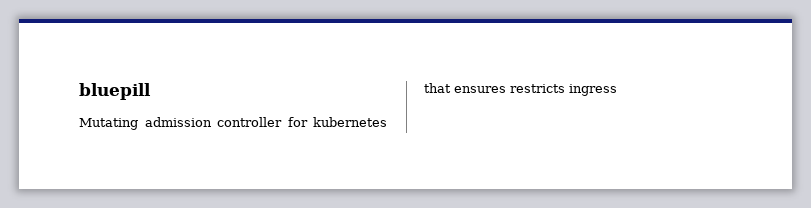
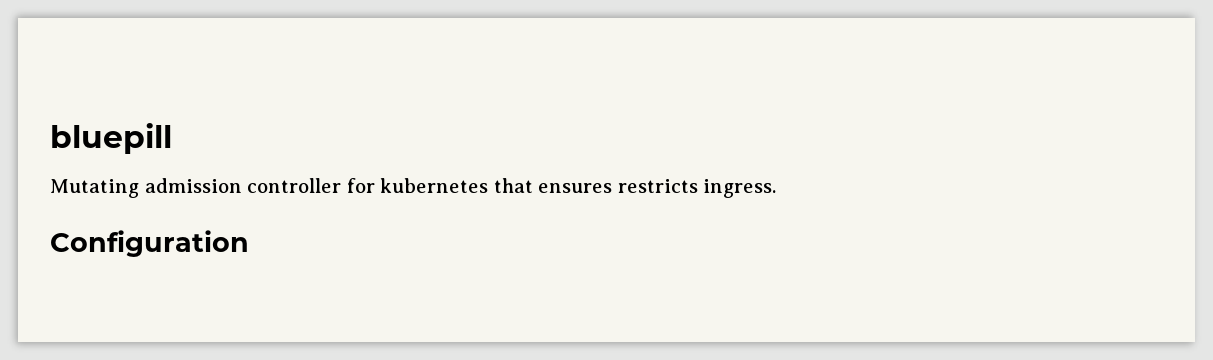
[569,84,617,96] ingress -> [703,179,777,198] [50,230,249,257] ingress. // Configuration

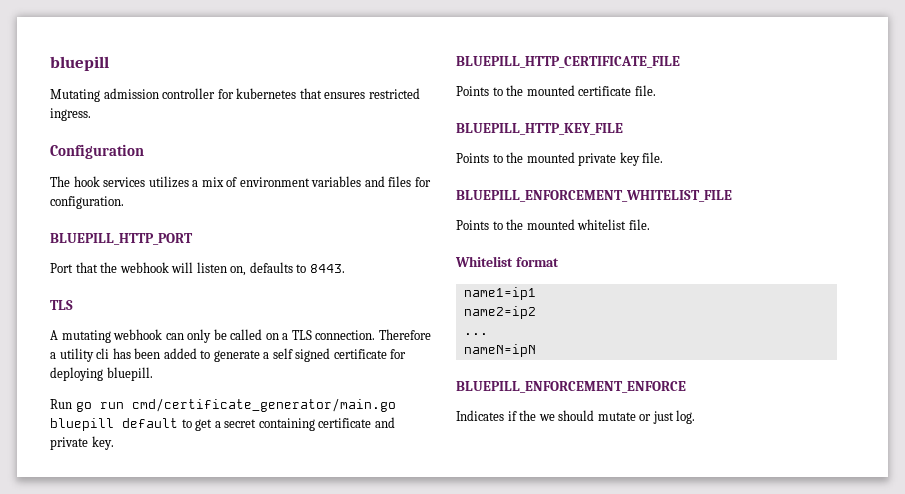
[617,179,698,193] restricts -> [368,88,420,99] restricted
(249, 243) none -> [50,176,431,188] [50,196,124,209] [50,233,193,245] [50,262,345,276] [50,300,73,310] [50,329,431,343] [50,348,407,362] [50,367,153,381] [50,398,396,412] [50,417,395,431] [50,436,114,450] [456,56,680,68] [456,85,656,96] [456,123,623,135] [456,152,664,166] [456,190,732,202] [456,219,650,230] [455,256,559,267] [463,287,536,300] [463,306,536,319] [463,333,488,335] [463,344,536,357] [456,381,686,393] [456,410,696,424] // The hook services utilizes a mix of environment variables and files for configuration. // BLUEPILL_HTTP_PORT // Port that the webhook will listen on, defaults to 8443. // TLS // A mutating webhook can only be called on a TLS connection. Therefore a utility cli has been added to generate a self signed certificate for deploying bluepill. // Run go run cmd/certificate_generator/main.go bluepill default to get a secret containing certificate and private key. // BLUEPILL_HTTP_CERTIFICATE_FILE // Points to the mounted certificate file. // BLUEPILL_HTTP_KEY_FILE // Points to the mounted private key file. // BLUEPILL_ENFORCEMENT_WHITELIST_FILE // Points to the mounted whitelist file. // Whitelist format // name1=ip1 // name2=ip2 // ... // nameN=ipN // BLUEPILL_ENFORCEMENT_ENFORCE // Indicates if the we should mutate or just log.

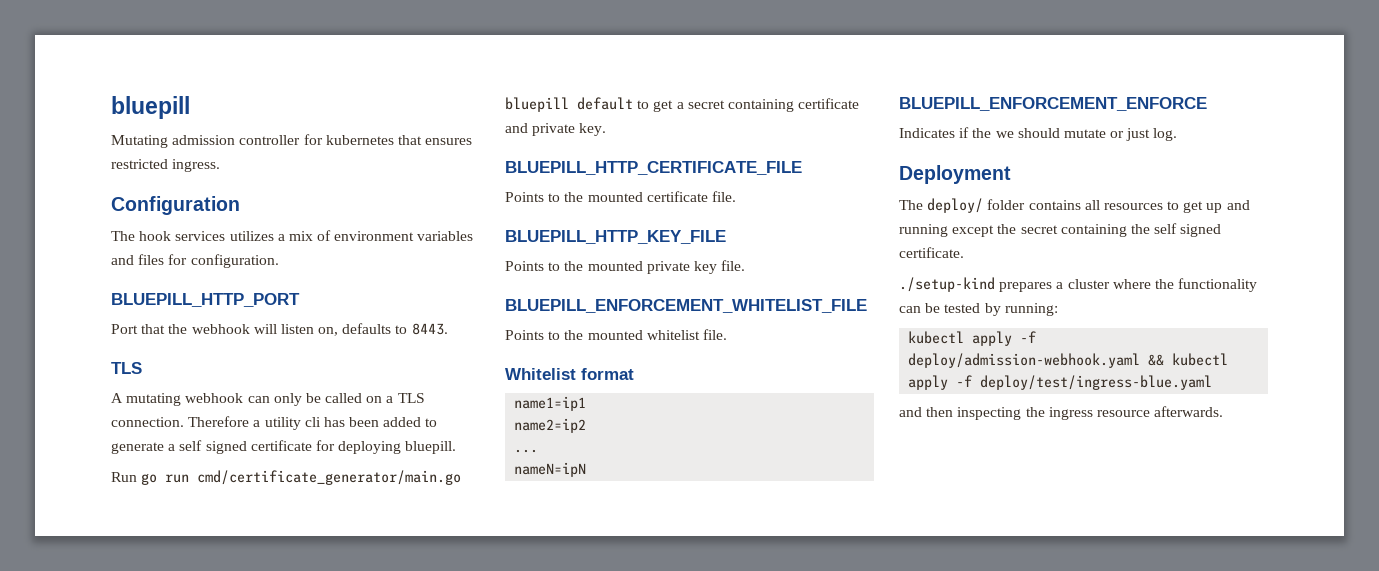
(696, 417) none -> [899,165,1011,184] [899,198,1250,213] [899,223,1222,237] [899,247,964,258] [899,277,1258,292] [899,303,1058,316] [908,331,1037,346] [908,353,1229,368] [908,375,1213,390] [899,406,1224,420] // Deployment // The deploy/ folder contains all resources to get up and running except the secret containing the self signed certificate. // ./setup-kind prepares a cluster where the functionality can be tested by running: // kubectl apply -f deploy/admission-webhook.yaml && kubectl apply -f deploy/test/ingress-blue.yaml // and then inspecting the ingress resource afterwards.

